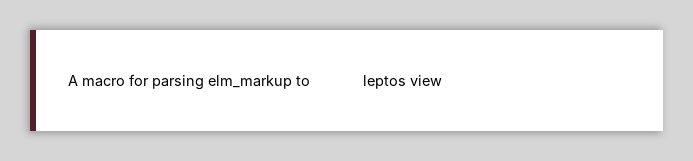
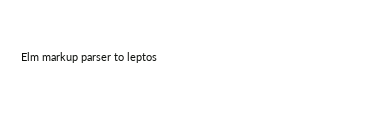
[68,74,292,90] A macro for parsing elm_markup -> [21,52,111,63] Elm markup parser
[410,75,442,86] view -> (157, 57) none

